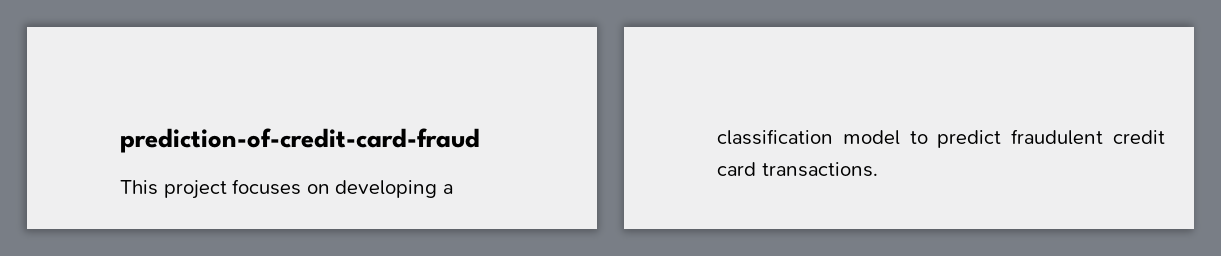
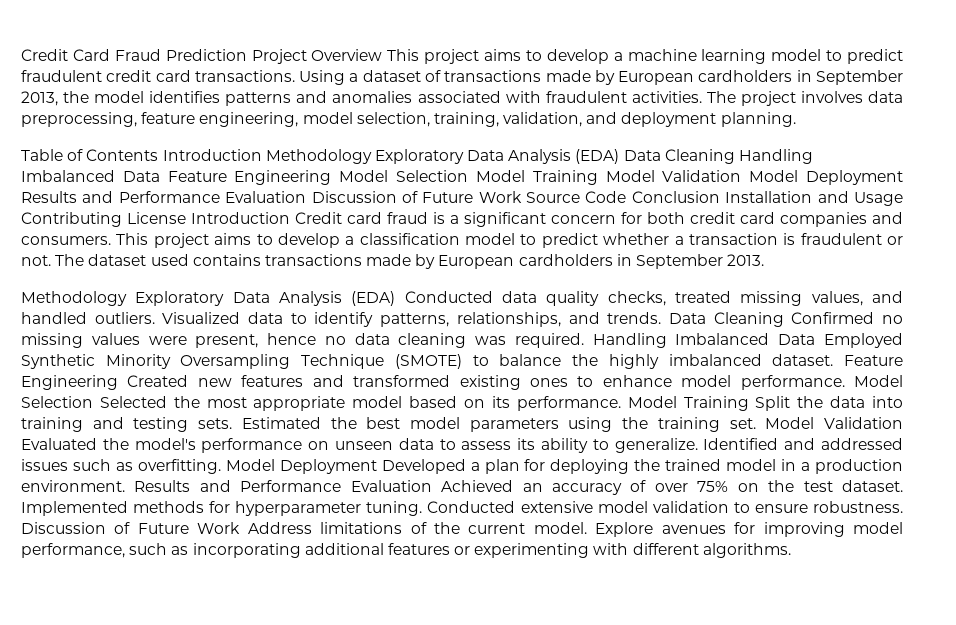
[120,128,480,153] [120,179,453,199] [717,129,833,145] prediction-of-credit-card-fraud // This project focuses on developing a classification -> [21,49,767,64] Credit Card Fraud Prediction Project Overview This project aims to develop a machine learning
(878, 169) none -> [299,70,904,85] [21,91,903,106] [21,112,796,127] [21,149,814,164] [21,170,903,185] [21,191,903,206] [21,212,903,227] [21,233,903,248] [21,254,765,269] [21,291,904,306] [21,312,904,327] [21,333,903,348] [21,354,904,369] [21,375,903,390] [21,396,904,411] [21,417,903,432] [21,438,903,453] [21,459,903,474] [21,480,904,495] [21,501,904,516] [21,522,904,537] [21,543,791,558] Using a dataset of transactions made by European cardholders in September 2013, the model identifies patterns and anomalies associated with fraudulent activities. The project involves data preprocessing, feature engineering, model selection, training, validation, and deployment planning. // Table of Contents Introduction Methodology Exploratory Data Analysis (EDA) Data Cleaning Handling Imbalanced Data Feature Engineering Model Selection Model Training Model Validation Model Deployment Results and Performance Evaluation Discussion of Future Work Source Code Conclusion Installation and Usage Contributing License Introduction Credit card fraud is a significant concern for both credit card companies and consumers. This project aims to develop a classification model to predict whether a transaction is fraudulent or not. The dataset used contains transactions made by European cardholders in September 2013. // Methodology Exploratory Data Analysis (EDA) Conducted data quality checks, treated missing values, and handled outliers. Visualized data to identify patterns, relationships, and trends. Data Cleaning Confirmed no missing values were present, hence no data cleaning was required. Handling Imbalanced Data Employed Synthetic Minority Oversampling Technique (SMOTE) to balance the highly imbalanced dataset. Feature Engineering Created new features and transformed existing ones to enhance model performance. Model Selection Selected the most appropriate model based on its performance. Model Training Split the data into training and testing sets. Estimated the best model parameters using the training set. Model Validation Evaluated the model's performance on unseen data to assess its ability to generalize. Identified and addressed issues such as overfitting. Model Deployment Developed a plan for deploying the trained model in a production environment. Results and Performance Evaluation Achieved an accuracy of over 75% on the test dataset. Implemented methods for hyperparameter tuning. Conducted extensive model validation to ensure robustness. Discussion of Future Work Address limitations of the current model. Explore avenues for improving model performance, such as incorporating additional features or experimenting with different algorithms.

